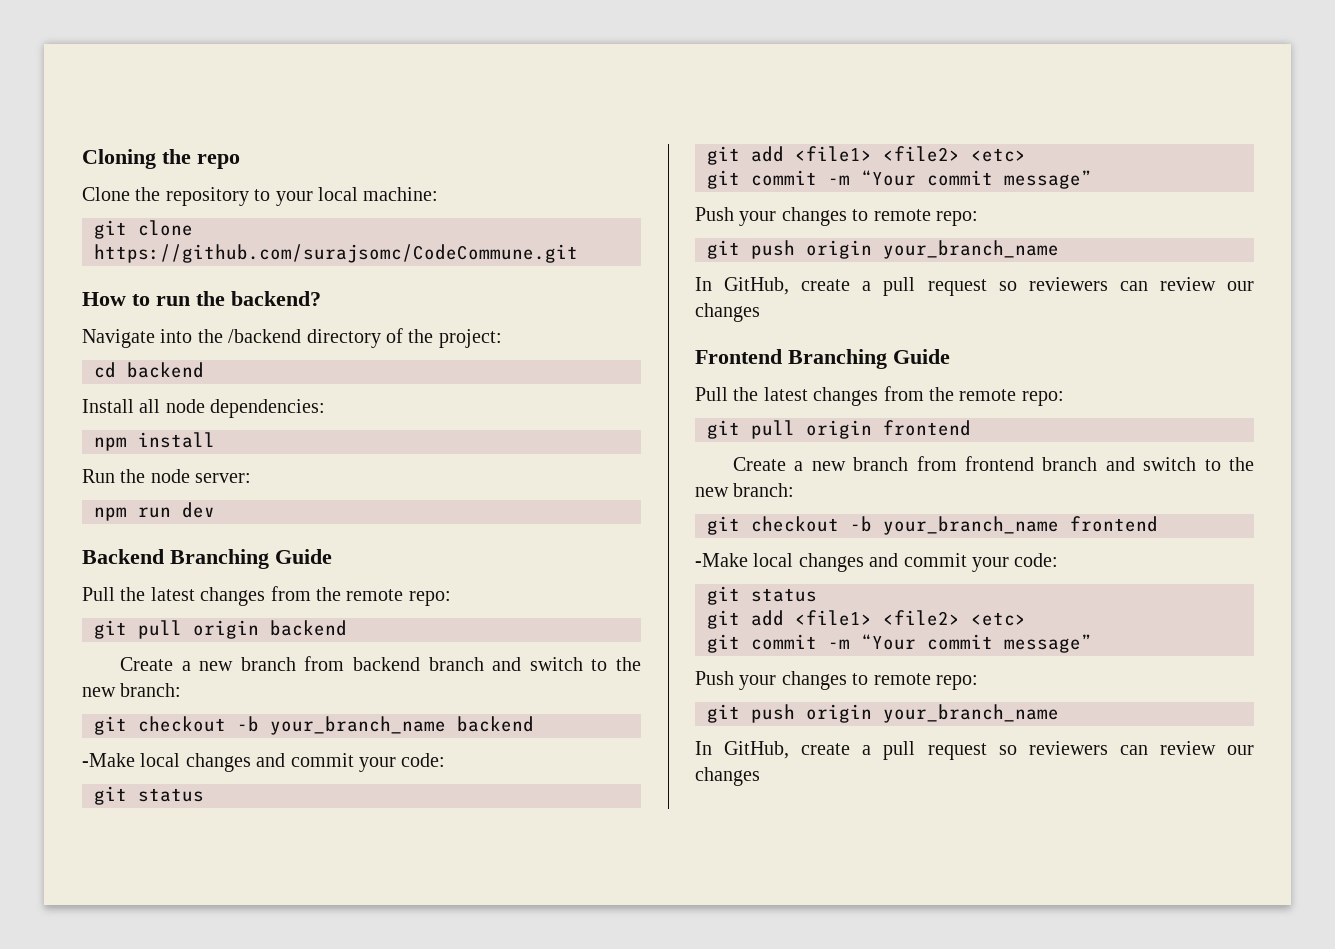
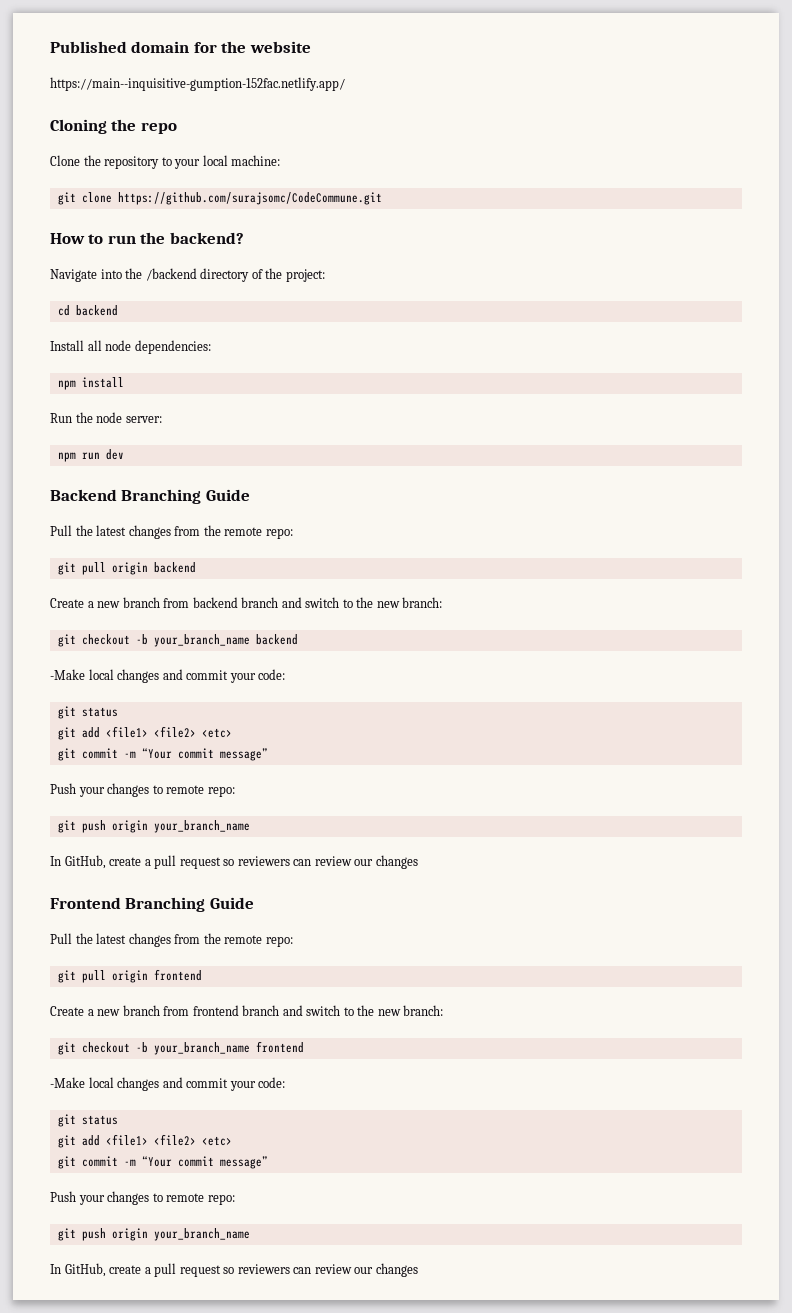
(82, 159) none -> [50,41,311,53] [50,77,345,91] Published domain for the website // https://main--inquisitive-gumption-152fac.netlify.app/ //

